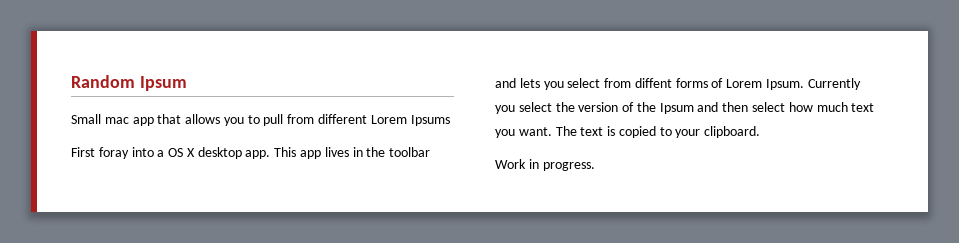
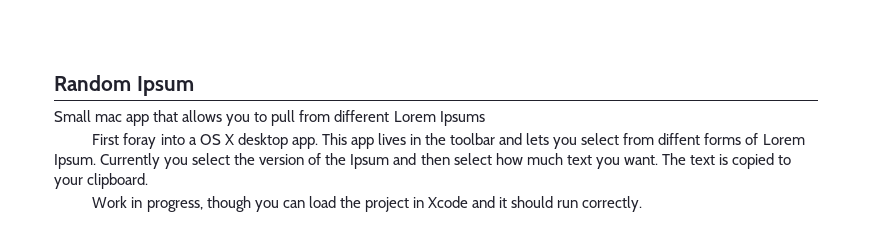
[542,162,595,171] progress. -> [146,196,643,212] progress, though you can load the project in Xcode and it should run correctly.

